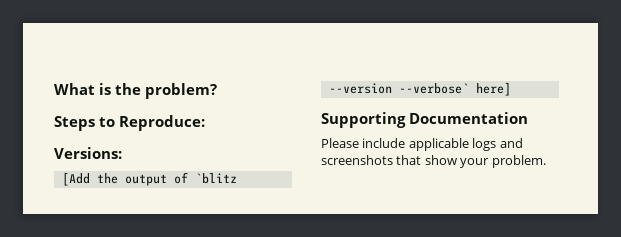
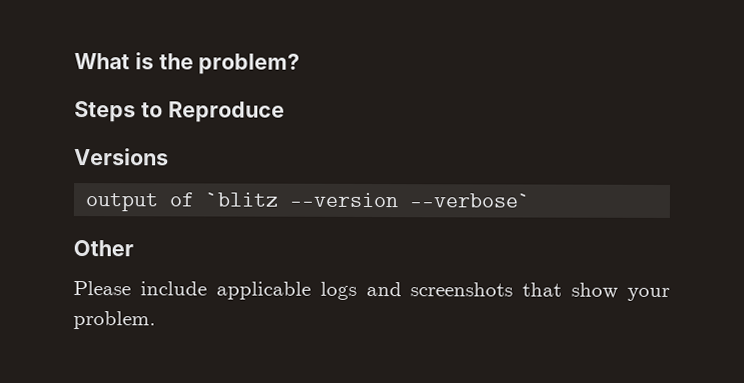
[119,115,205,131] [54,147,122,159] [61,172,118,186] Reproduce: // Versions: // [Add the -> [167,101,285,123] [74,148,169,166] Reproduce // Versions //
[475,82,511,96] [321,112,528,128] here] // Supporting Documentation -> [73,240,134,257] // Other

